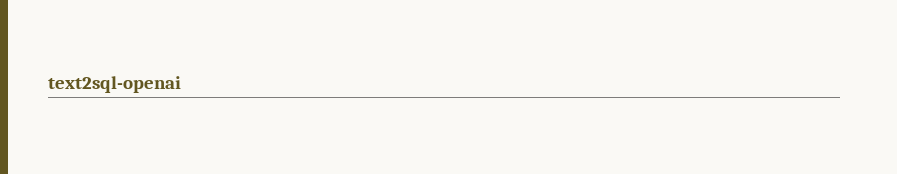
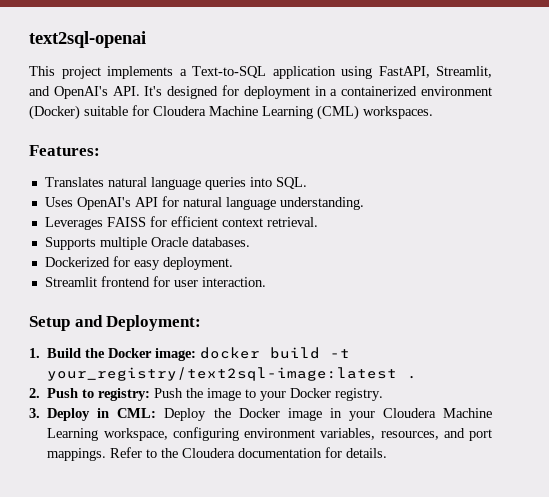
(181, 84) none -> [29,66,492,79] [29,85,493,99] [29,105,433,120] [29,145,100,156] [44,177,307,190] [44,196,364,210] [44,216,318,230] [44,237,250,250] [44,256,233,270] [44,276,266,287] [29,315,202,331] [29,347,351,361] [47,367,418,381] [29,388,384,401] [29,408,492,421] [47,427,492,441] [47,447,388,461] // This project implements a Text-to-SQL application using FastAPI, Streamlit, and OpenAI's API. It's designed for deployment in a containerized environment (Docker) suitable for Cloudera Machine Learning (CML) workspaces. // Features: // Translates natural language queries into SQL. // Uses OpenAI's API for natural language understanding. // Leverages FAISS for efficient context retrieval. // Supports multiple Oracle databases. // Dockerized for easy deployment. // Streamlit frontend for user interaction. // Setup and Deployment: // 1. Build the Docker image: docker build -t your_registry/text2sql-image:latest . // 2. Push to registry: Push the image to your Docker registry. // 3. Deploy in CML: Deploy the Docker image in your Cloudera Machine Learning workspace, configuring environment variables, resources, and port mappings. Refer to the Cloudera documentation for details.

